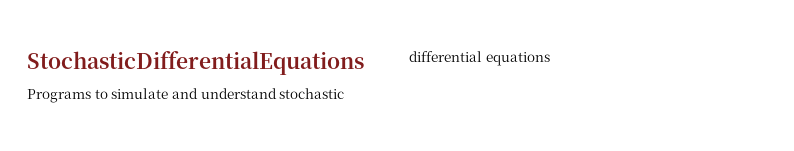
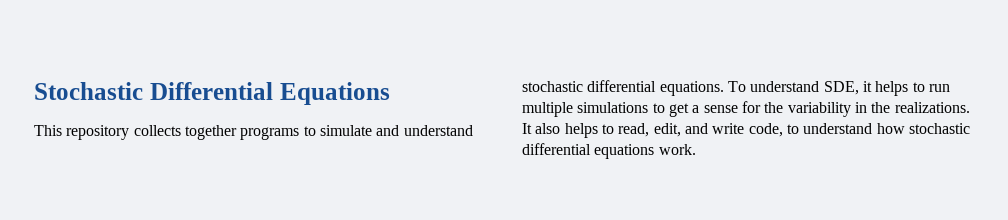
[27,51,364,75] [27,89,91,103] StochasticDifferentialEquations // Programs -> [34,82,390,105] [34,125,300,140] Stochastic Differential Equations // This repository collects together programs
[485,52,550,66] equations -> [659,81,950,96] [522,101,970,117] [522,123,970,138] [522,143,696,159] equations. To understand SDE, it helps to run multiple simulations to get a sense for the variability in the realizations. It also helps to read, edit, and write code, to understand how stochastic differential equations work.

